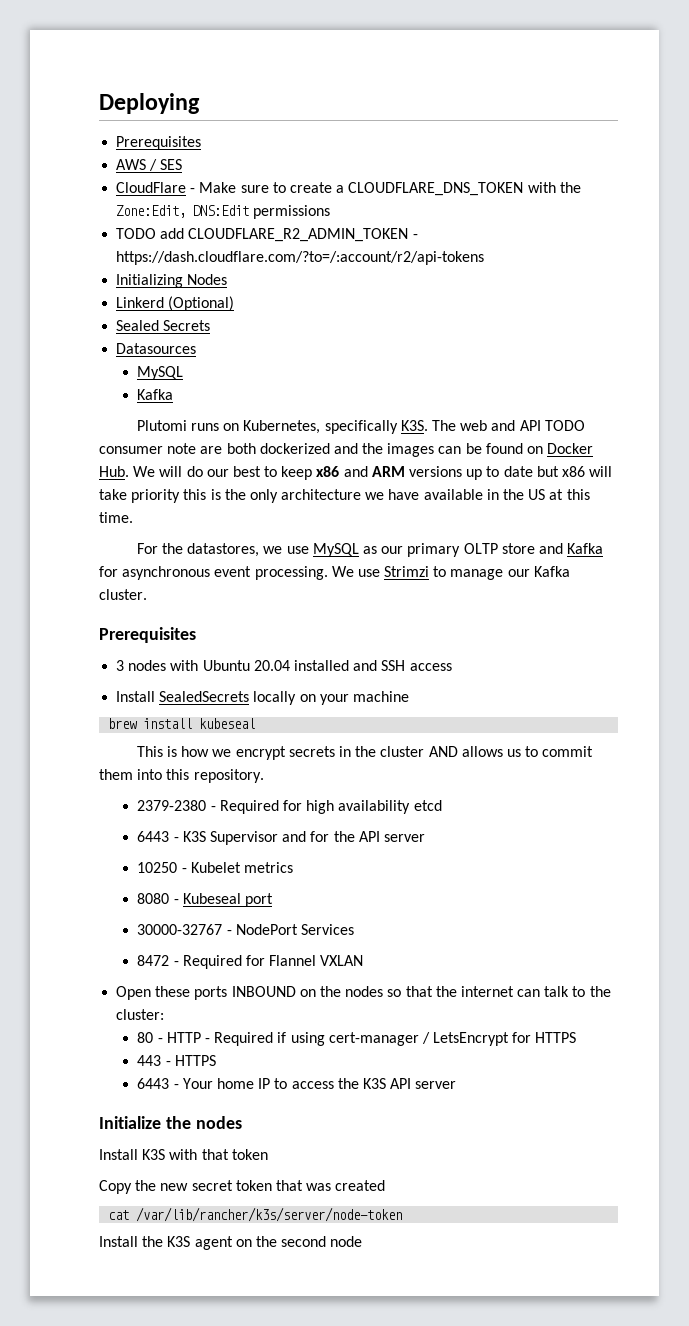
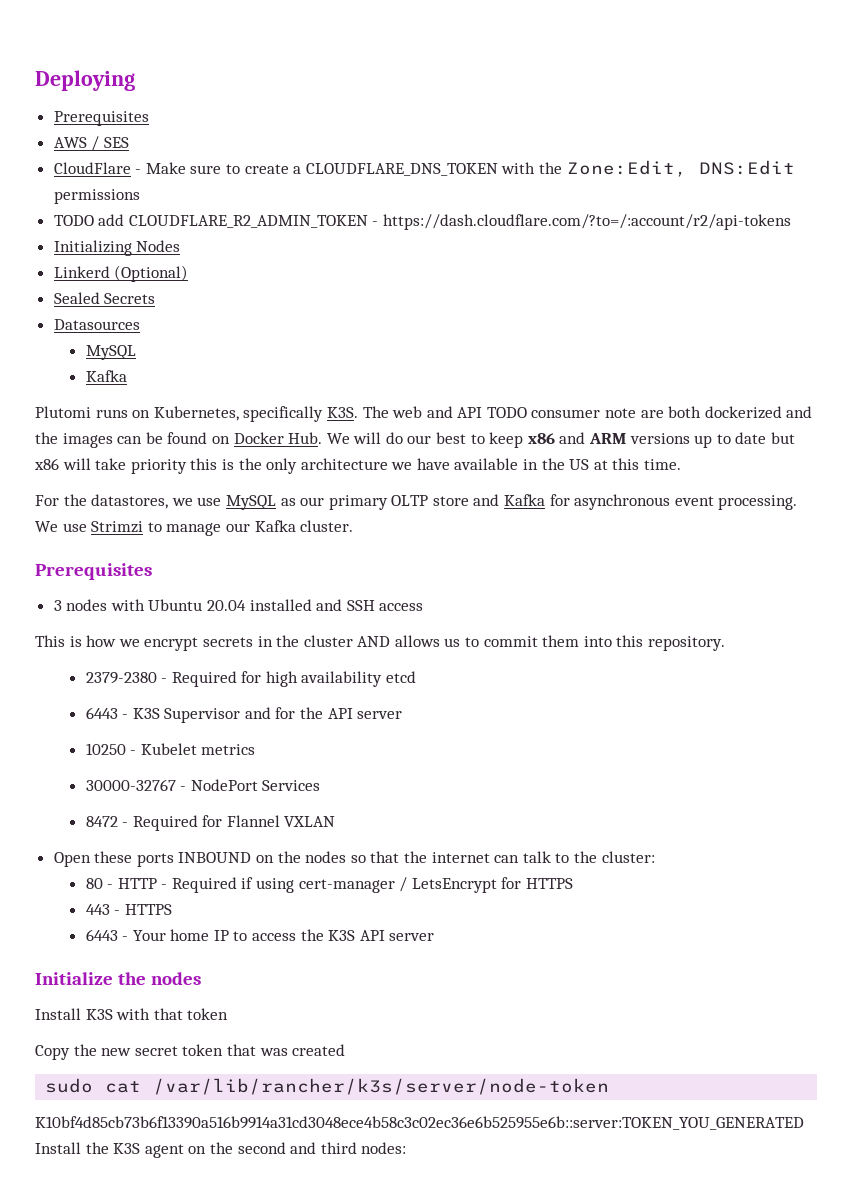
[116,691,409,705] [108,718,256,729] // Install SealedSecrets locally on your machine // brew install kubeseal -> (424, 607) none
[137,893,273,907] // 8080 - Kubeseal port -> (256, 749) none
(386, 1185) none -> [45,1078,94,1093] sudo
(403, 1214) none -> [35,1116,804,1130] K10bf4d85cb73b6f13390a516b9914a31cd3048ece4b58c3c02ec36e6b525955e6b::server:TOKEN_YOU_GENERATED
[330,1236,363,1247] node -> [290,1142,407,1154] and third nodes:

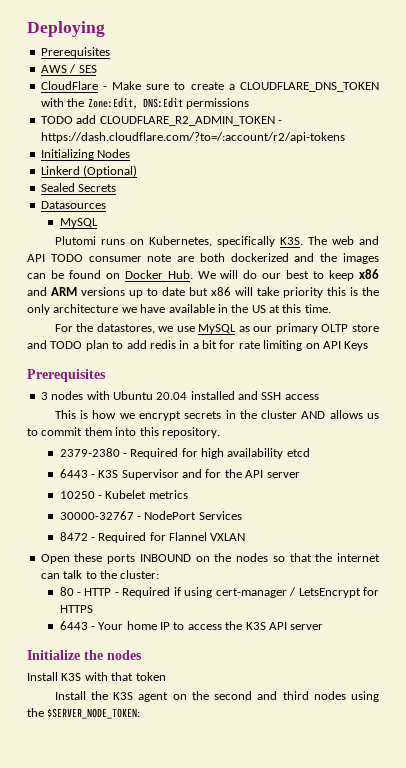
[85,370,127,382] // Kafka -> (98, 223) none
[504,494,798,510] [35,520,354,536] Kafka for asynchronous event processing. We use Strimzi to manage our Kafka cluster. -> [50,340,369,351] TODO plan to add redis in a bit for rate limiting on API Keys
[85,904,172,915] // 443 - HTTPS -> (93, 609) none
[35,1044,346,1060] [45,1078,610,1095] [35,1116,804,1130] Copy the new secret token that was created // sudo cat /var/lib/rancher/k3s/server/node-token // K10bf4d85cb73b6f13390a516b9914a31cd3048ece4b58c3c02ec36e6b525955e6b::server:TOKEN_YOU_GENERATED -> (166, 676) none
[361,1142,407,1154] nodes: -> [313,691,380,702] [27,708,141,719] nodes using the $SERVER_NODE_TOKEN:

